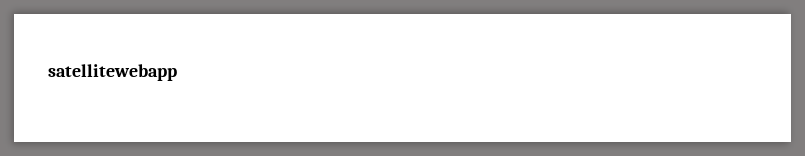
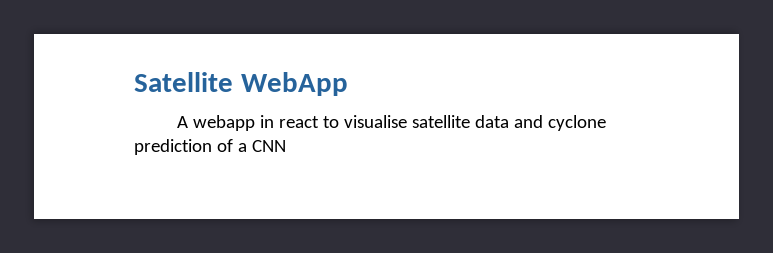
[48,64,177,81] satellitewebapp -> [134,72,348,96] [177,115,607,131] [134,139,286,155] Satellite WebApp // A webapp in react to visualise satellite data and cyclone prediction of a CNN

